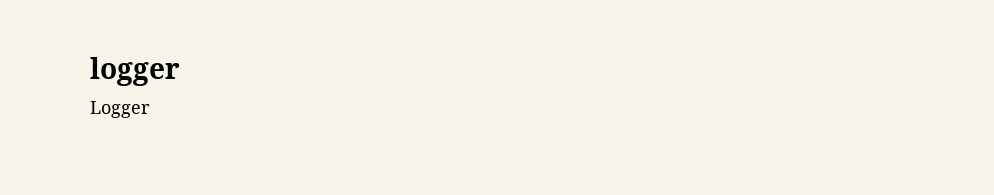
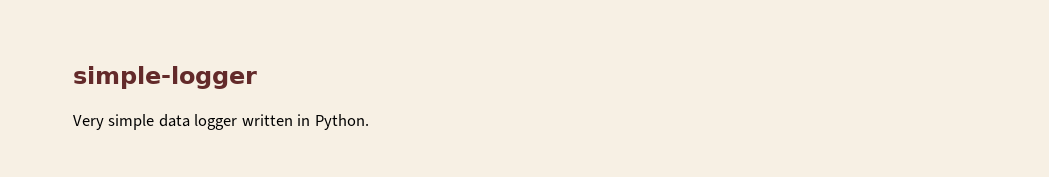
[90,57,180,86] [90,101,150,118] logger // Logger -> [73,66,257,89] [73,114,369,130] simple-logger // Very simple data logger written in Python.

